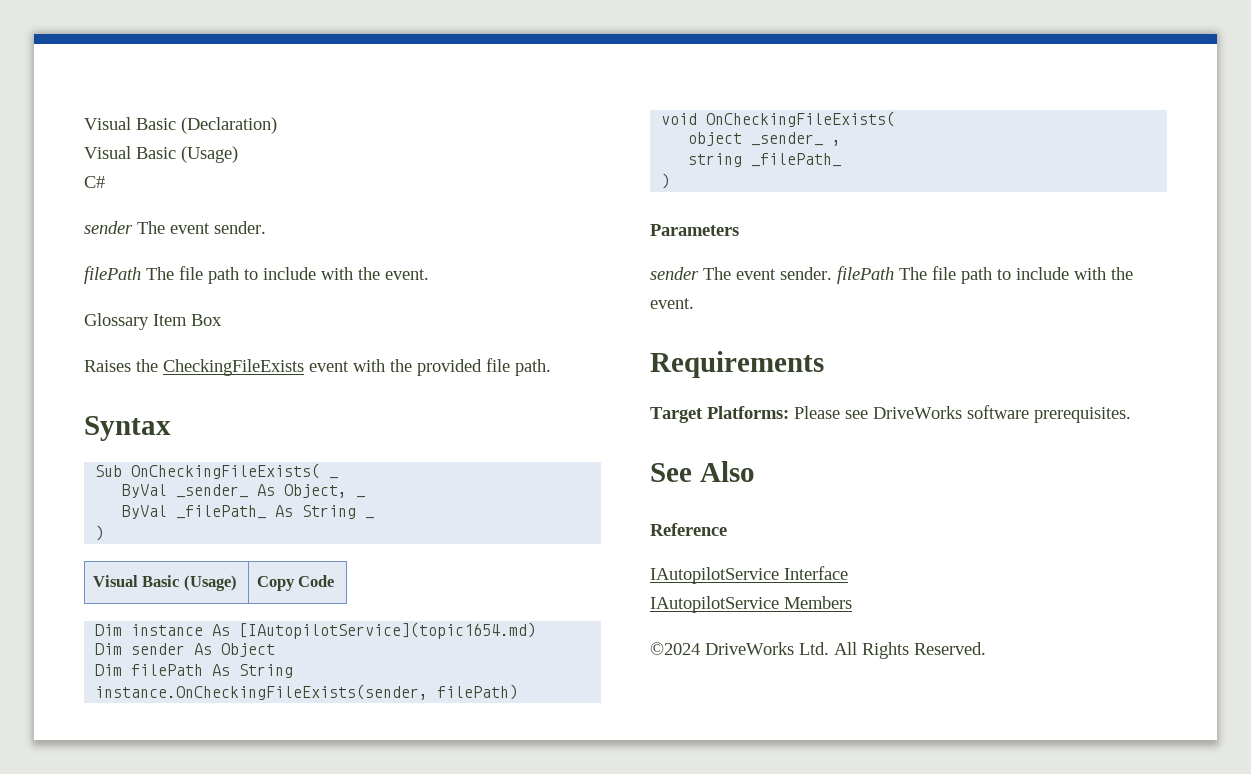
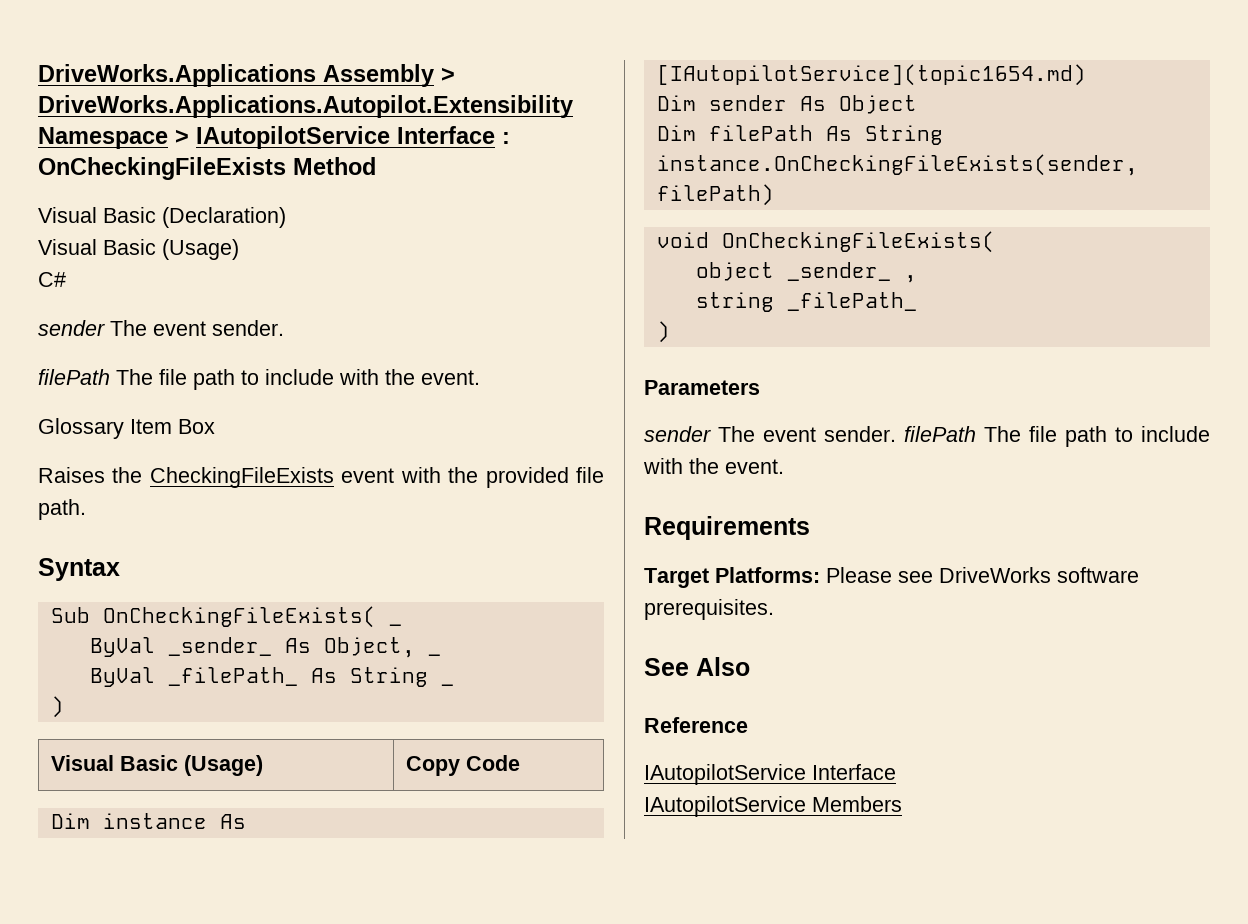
(84, 123) none -> [38,64,455,87] [38,95,573,118] [38,126,510,149] [38,157,376,180] DriveWorks.Applications Assembly > DriveWorks.Applications.Autopilot.Extensibility Namespace > IAutopilotService Interface : OnCheckingFileExists Method //
[650,642,986,659] // ©2024 DriveWorks Ltd. All Rights Reserved. -> (902, 804) none

